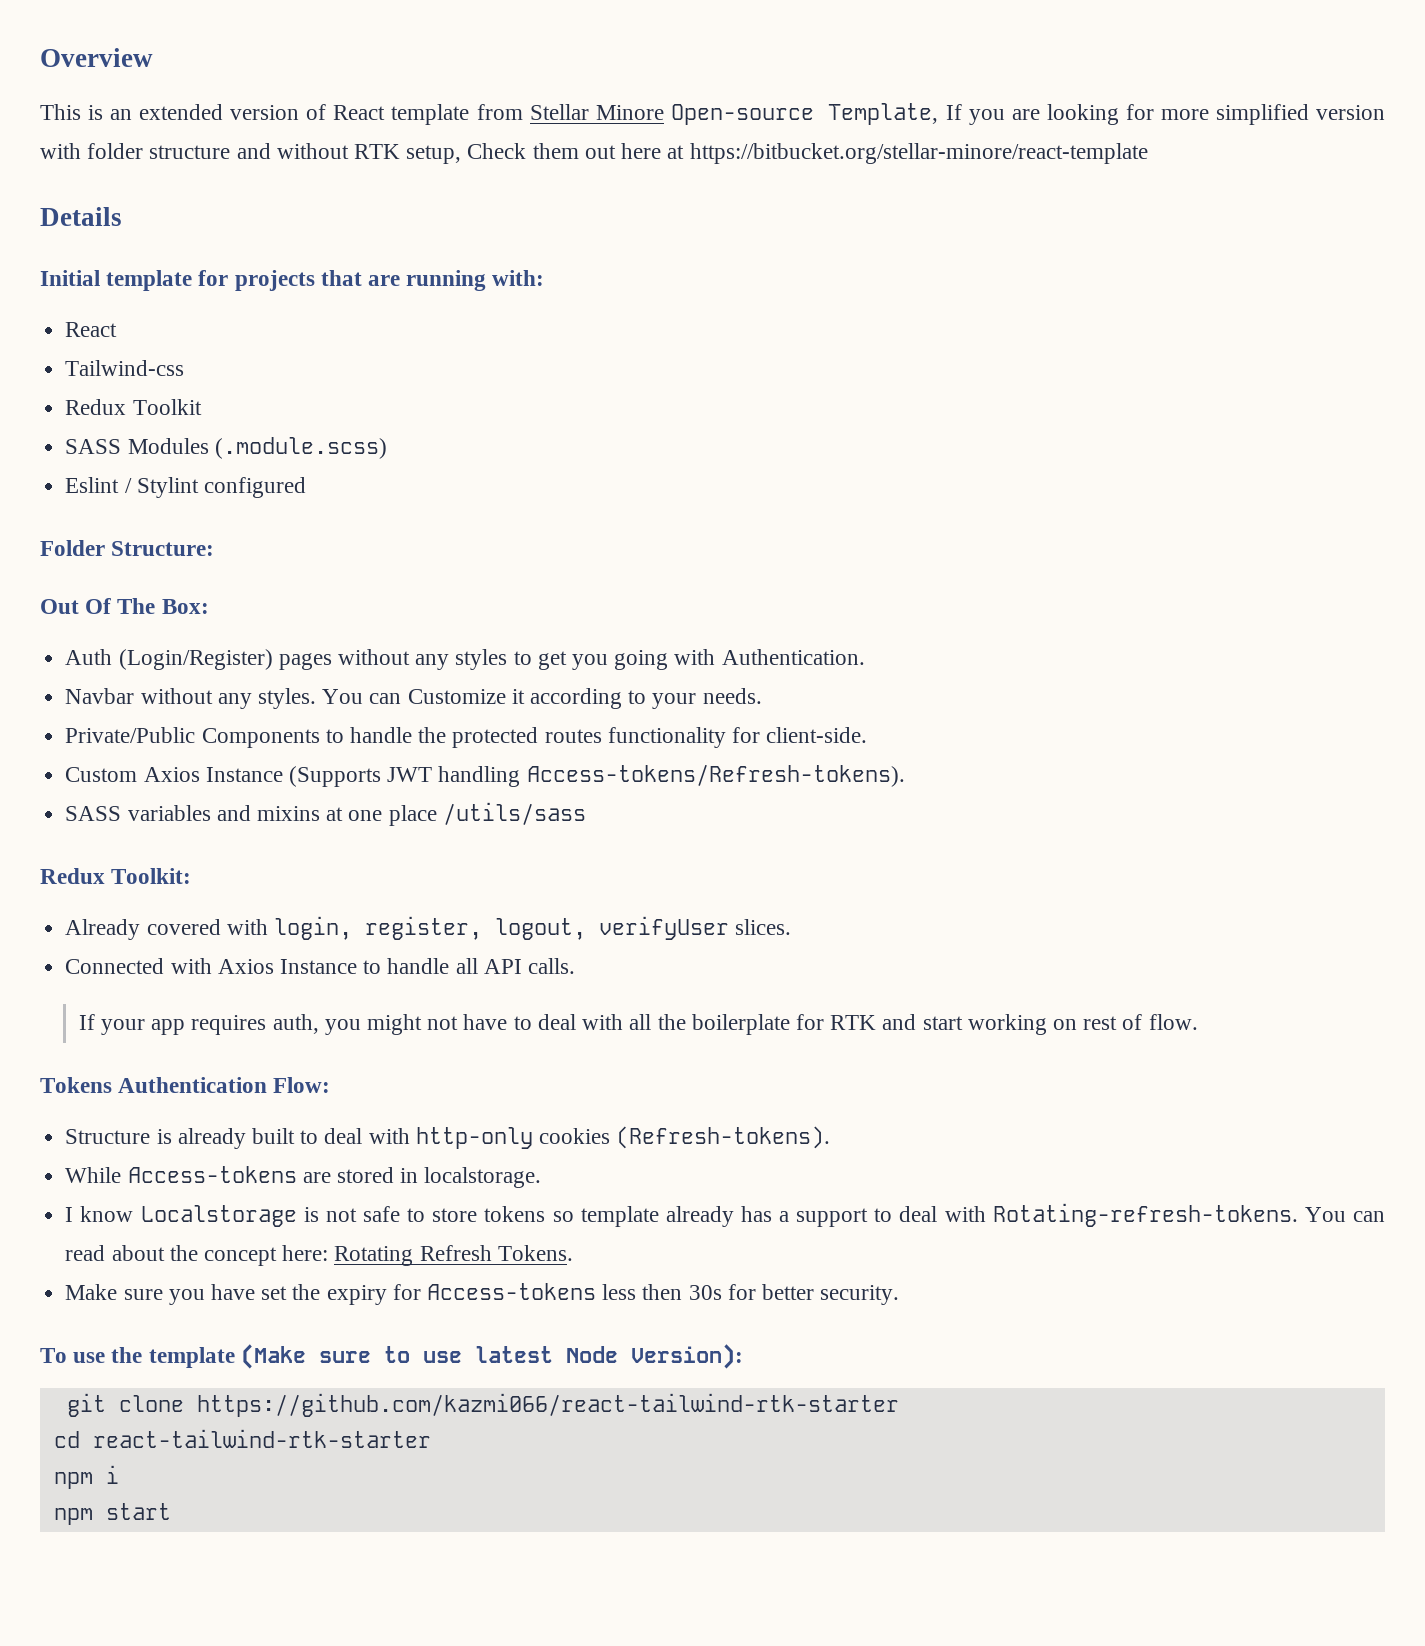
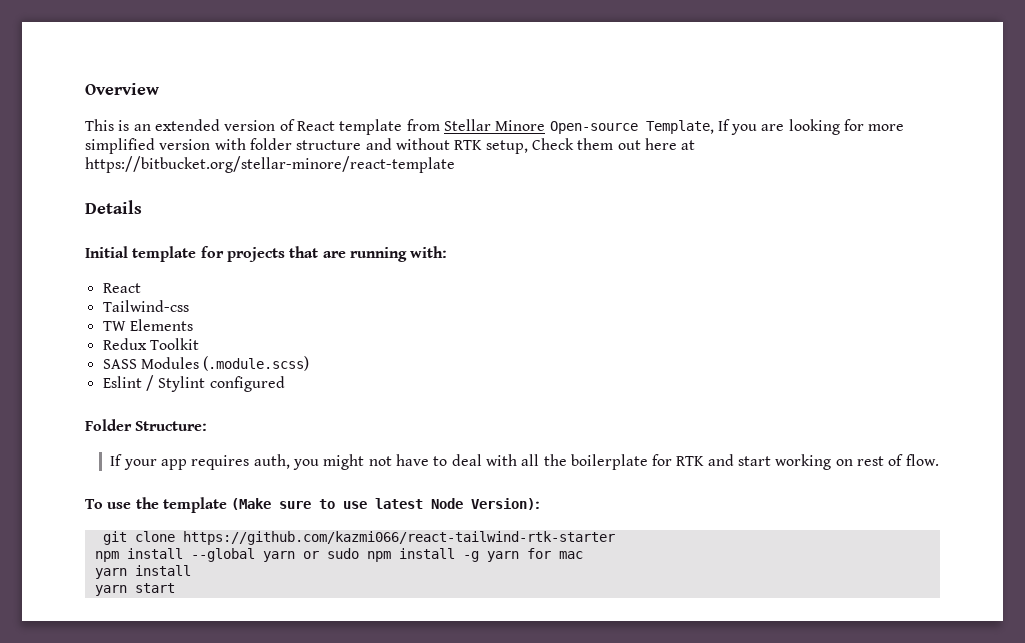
(185, 368) none -> [102,319,193,331] // TW Elements
[40,598,209,614] [65,649,865,670] [65,688,762,709] [65,727,868,748] [65,764,905,787] [65,802,586,826] [40,868,192,884] [65,916,792,940] [65,958,575,974] // Out Of The Box: // Auth (Login/Register) pages without any styles to get you going with Authentication. // Navbar without any styles. You can Customize it according to your needs. // Private/Public Components to handle the protected routes functionality for client-side. // Custom Axios Instance (Supports JWT handling Access-tokens/Refresh-tokens). // SASS variables and mixins at one place /utils/sass // Redux Toolkit: // Already covered with login, register, logout, verifyUser slices. // Connected with Axios Instance to handle all API calls. -> (208, 426) none
[40,1077,331,1093] [65,1126,831,1149] [65,1166,542,1188] [65,1203,1385,1227] [65,1245,573,1266] [65,1283,900,1305] // Tokens Authentication Flow: // Structure is already built to deal with http-only cookies (Refresh-tokens). // While Access-tokens are stored in localstorage. // I know Localstorage is not safe to store tokens so template already has a support to deal with Rotating-refresh-tokens. You can read about the concept here: Rotating Refresh Tokens. // Make sure you have set the expiry for Access-tokens less then 30s for better security. -> (939, 460) none
[53,1429,431,1448] [53,1465,119,1489] [53,1508,93,1525] cd react-tailwind-rtk-starter // npm i // npm -> [94,548,583,562] [94,565,191,579] [94,585,127,596] npm install --global yarn or sudo npm install -g yarn for mac // yarn install // yarn

